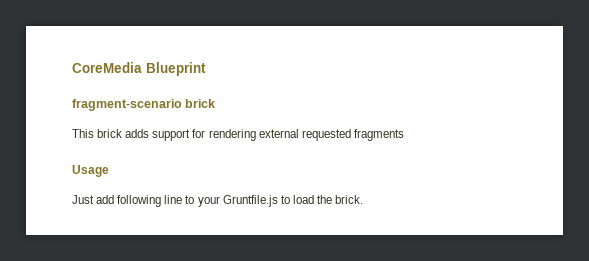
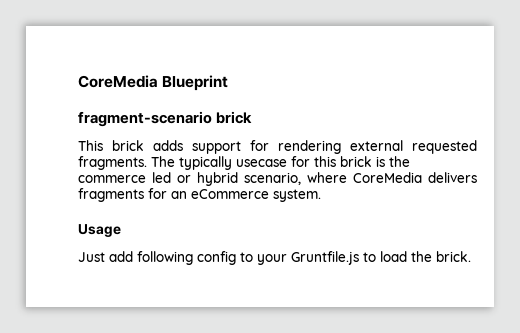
[353,129,404,141] fragments -> [78,156,410,170] [78,172,477,186] [78,188,321,202] fragments. The typically usecase for this brick is the commerce led or hybrid scenario, where CoreMedia delivers fragments for an eCommerce system.
[164,195,183,204] line -> [197,251,236,265] config

